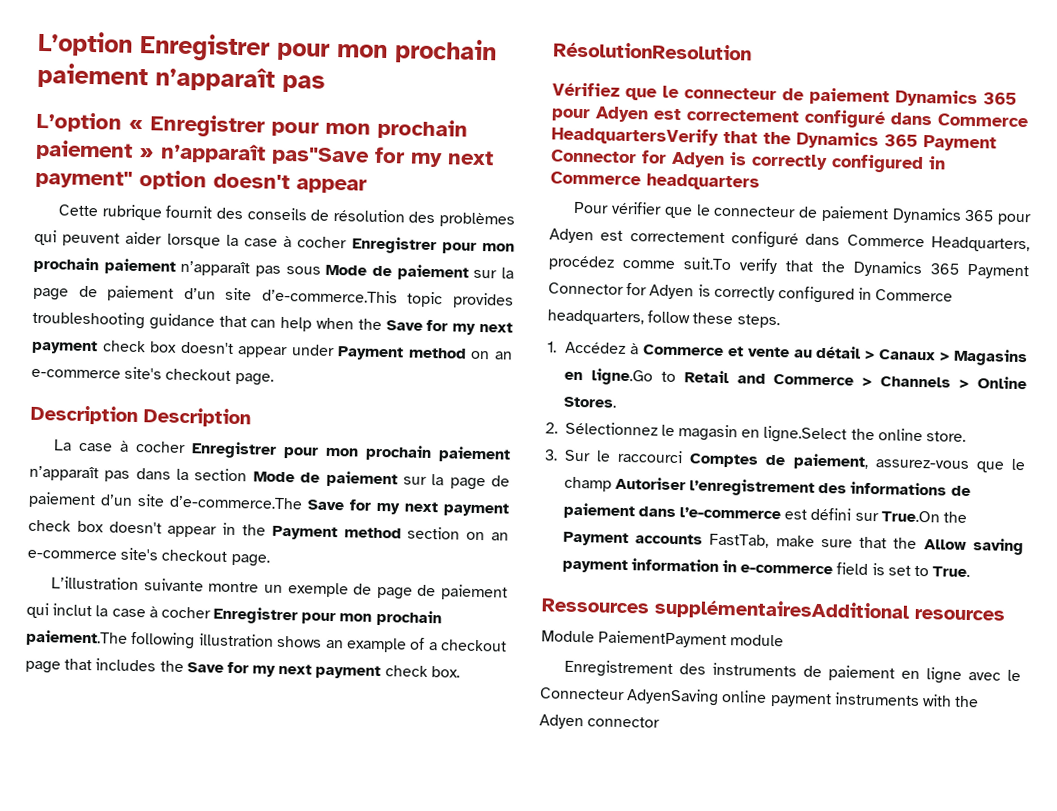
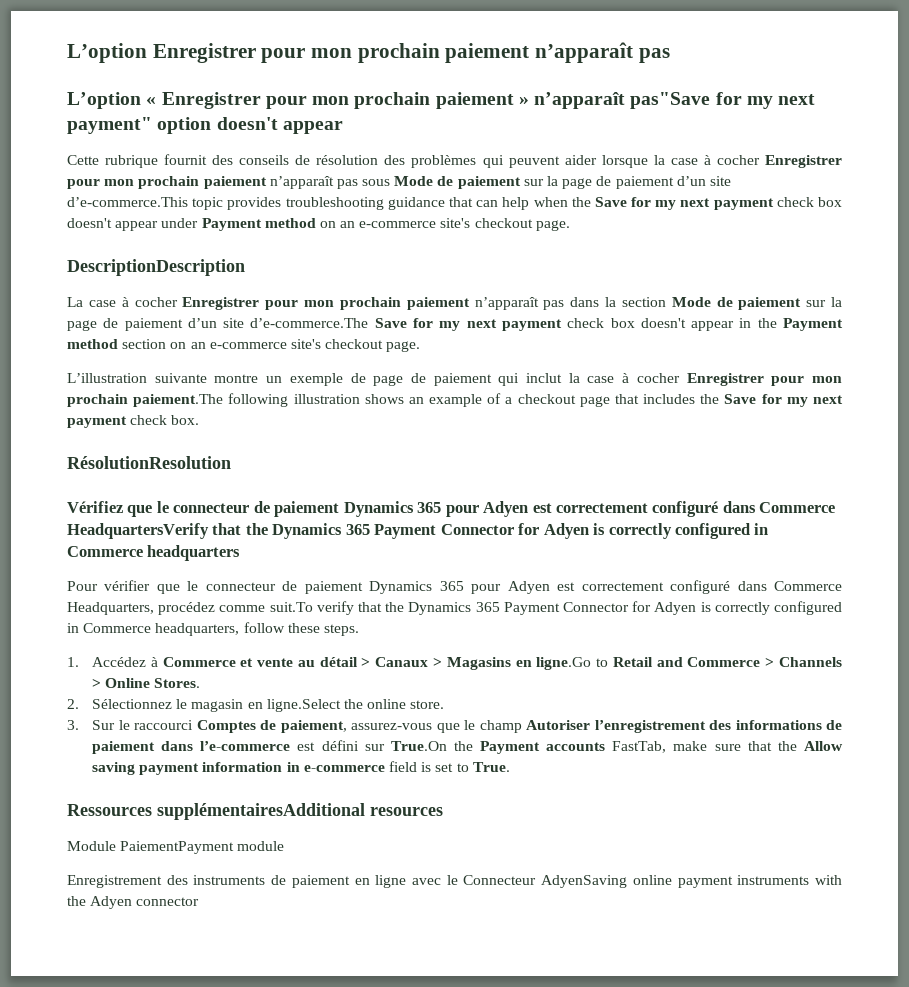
[30,404,251,428] Description Description -> [67,259,245,276] DescriptionDescription

